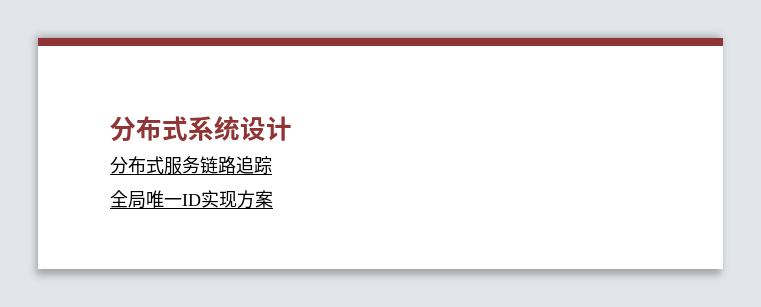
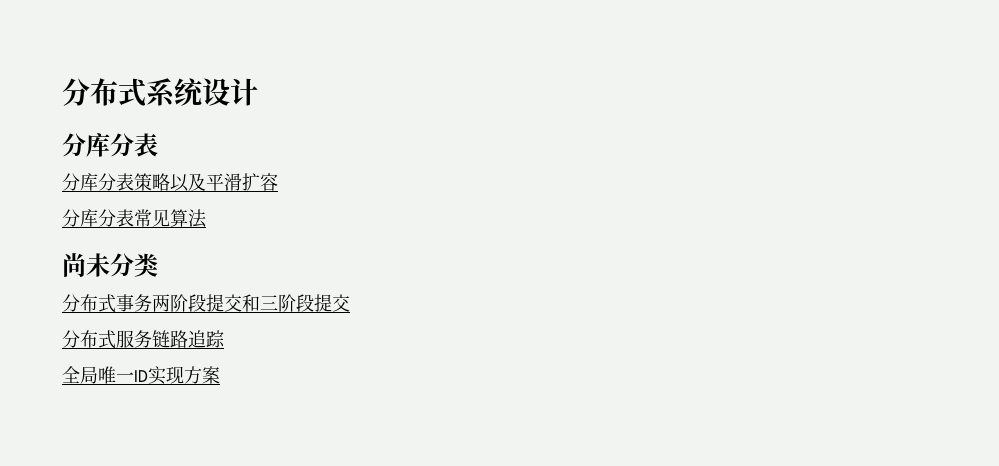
(292, 128) none -> [62,132,158,157] [62,173,278,192] [62,209,207,228] [62,253,158,278] [62,294,350,313] // 分库分表 // 分库分表策略以及平滑扩容 // 分库分表常见算法 // 尚未分类 // 分布式事务两阶段提交和三阶段提交

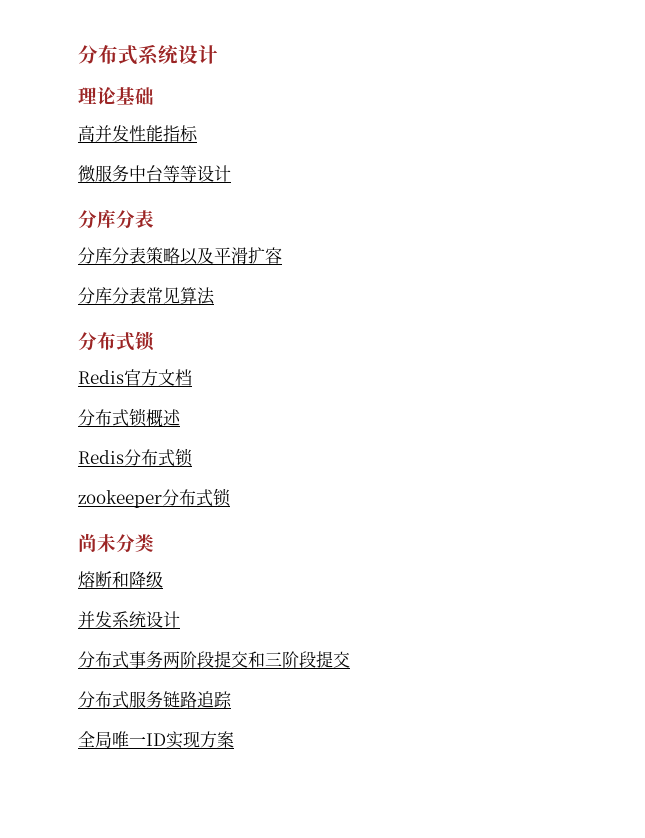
(258, 92) none -> [78,87,154,105] [78,125,198,142] [78,165,231,182] // 理论基础 // 高并发性能指标 // 微服务中台等等设计
[62,253,158,278] 尚未分类 -> [78,331,155,351] [78,369,192,386] [78,408,181,427] [78,448,193,467] [78,488,231,508] [78,533,154,553] [78,571,163,588] [78,611,180,628] 分布式锁 // Redis官方文档 // 分布式锁概述 // Redis分布式锁 // zookeeper分布式锁 // 尚未分类 // 熔断和降级 // 并发系统设计

